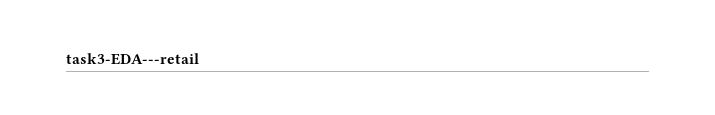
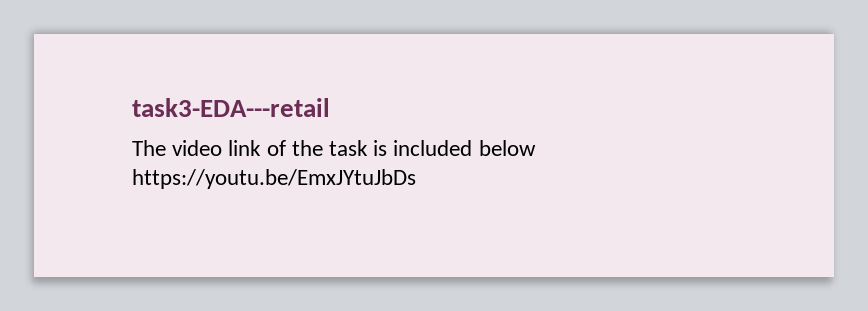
(199, 59) none -> [132,140,536,156] [132,169,416,189] // The video link of the task is included below https://youtu.be/EmxJYtuJbDs

